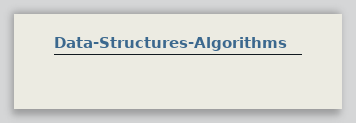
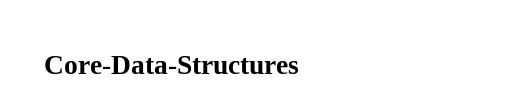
[54,37,287,51] Data-Structures-Algorithms -> [44,56,299,74] Core-Data-Structures

